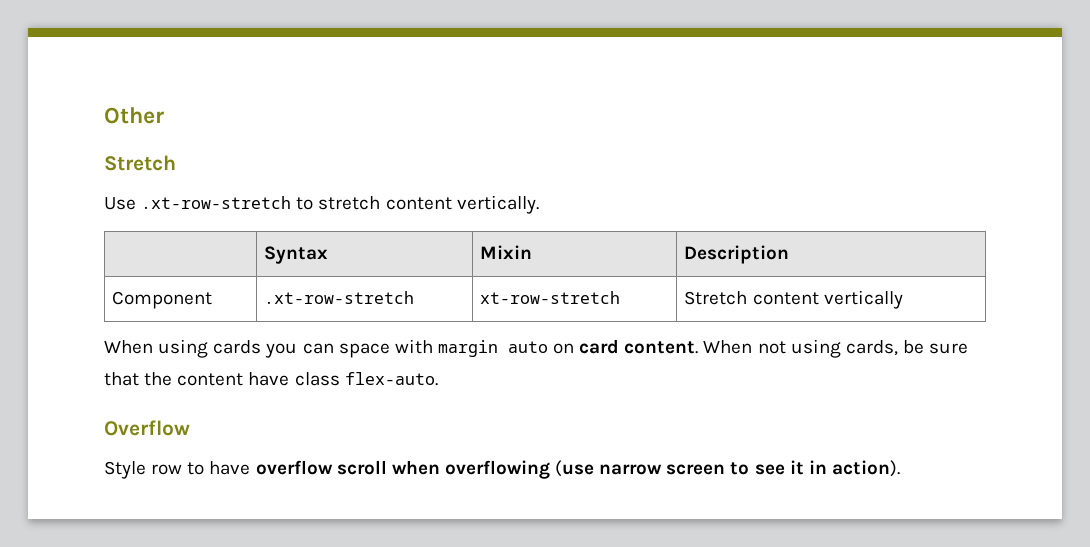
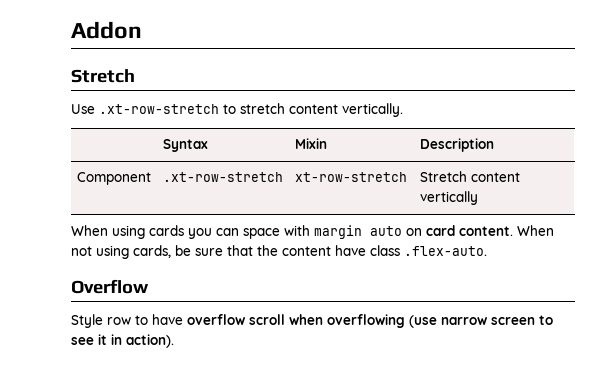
[104,107,164,124] Other -> [71,21,142,39] Addon
[344,372,438,386] flex-auto. -> [404,246,487,256] .flex-auto.

